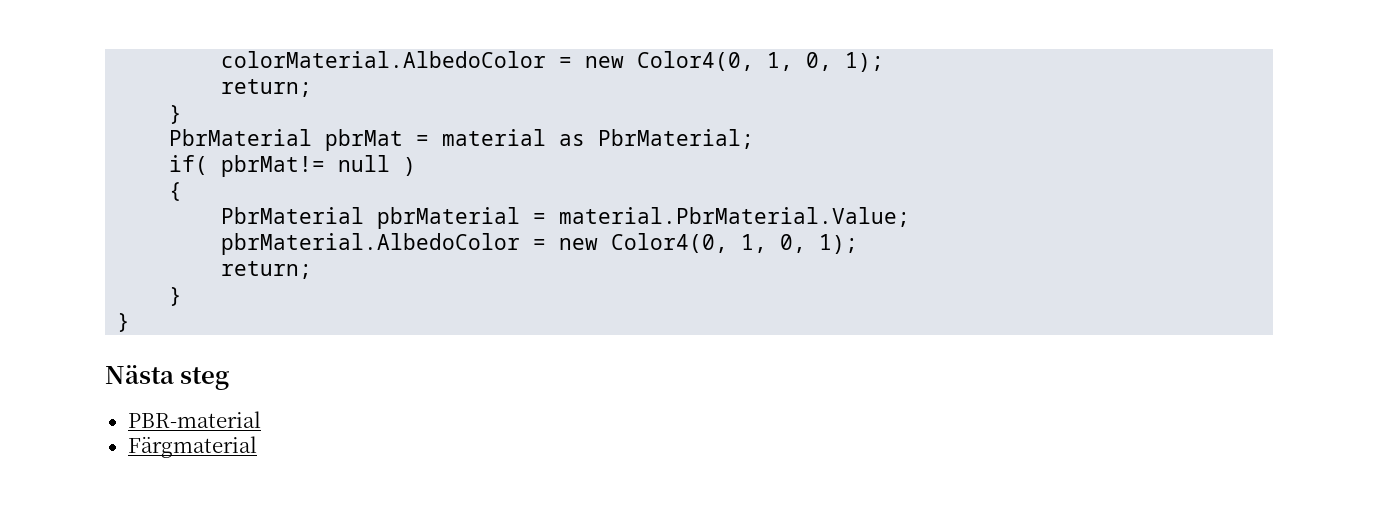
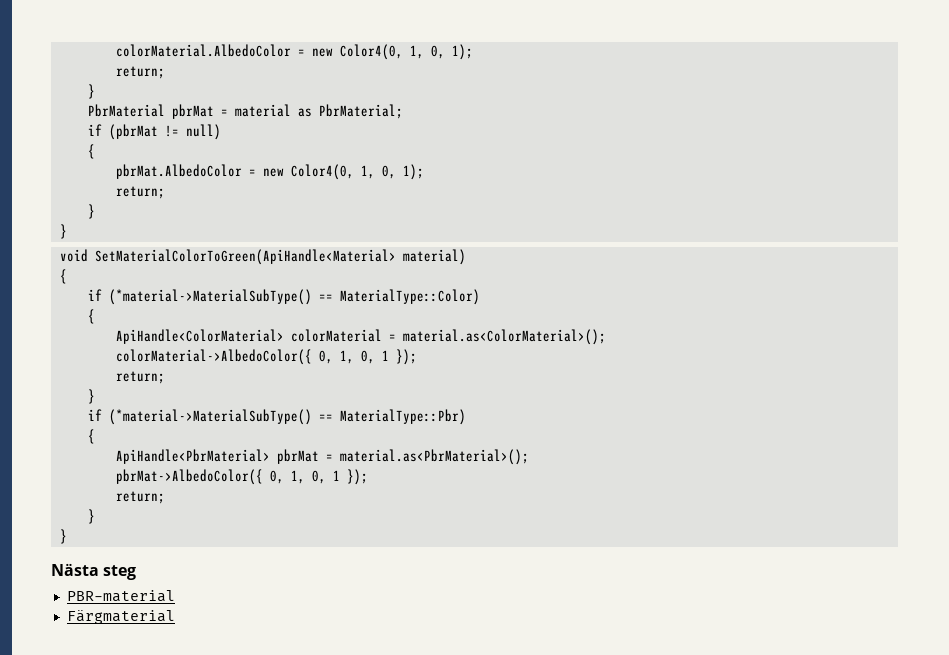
[169,155,417,177] [169,182,183,201] [221,207,911,229] [221,233,521,255] if( pbrMat!= null ) // { // PbrMaterial pbrMaterial = material.PbrMaterial.Value; // pbrMaterial.AlbedoColor -> [87,124,221,140] [87,144,95,159] [115,164,242,179] if (pbrMat != null) // { // pbrMat.AlbedoColor
(131, 322) none -> [59,249,466,265] [59,269,67,284] [87,289,480,305] [87,309,95,324] [115,329,606,345] [115,349,417,365] [115,371,165,384] [87,389,95,404] [87,409,466,425] [87,429,95,444] [115,449,529,465] [115,469,368,485] [115,491,165,504] [87,509,95,524] [59,529,67,544] // void SetMaterialColorToGreen(ApiHandle<Material> material) // { // if (*material->MaterialSubType() == MaterialType::Color) // { // ApiHandle<ColorMaterial> colorMaterial = material.as<ColorMaterial>(); // colorMaterial->AlbedoColor({ 0, 1, 0, 1 }); // return; // } // if (*material->MaterialSubType() == MaterialType::Pbr) // { // ApiHandle<PbrMaterial> pbrMat = material.as<PbrMaterial>(); // pbrMat->AlbedoColor({ 0, 1, 0, 1 }); // return; // } // }

